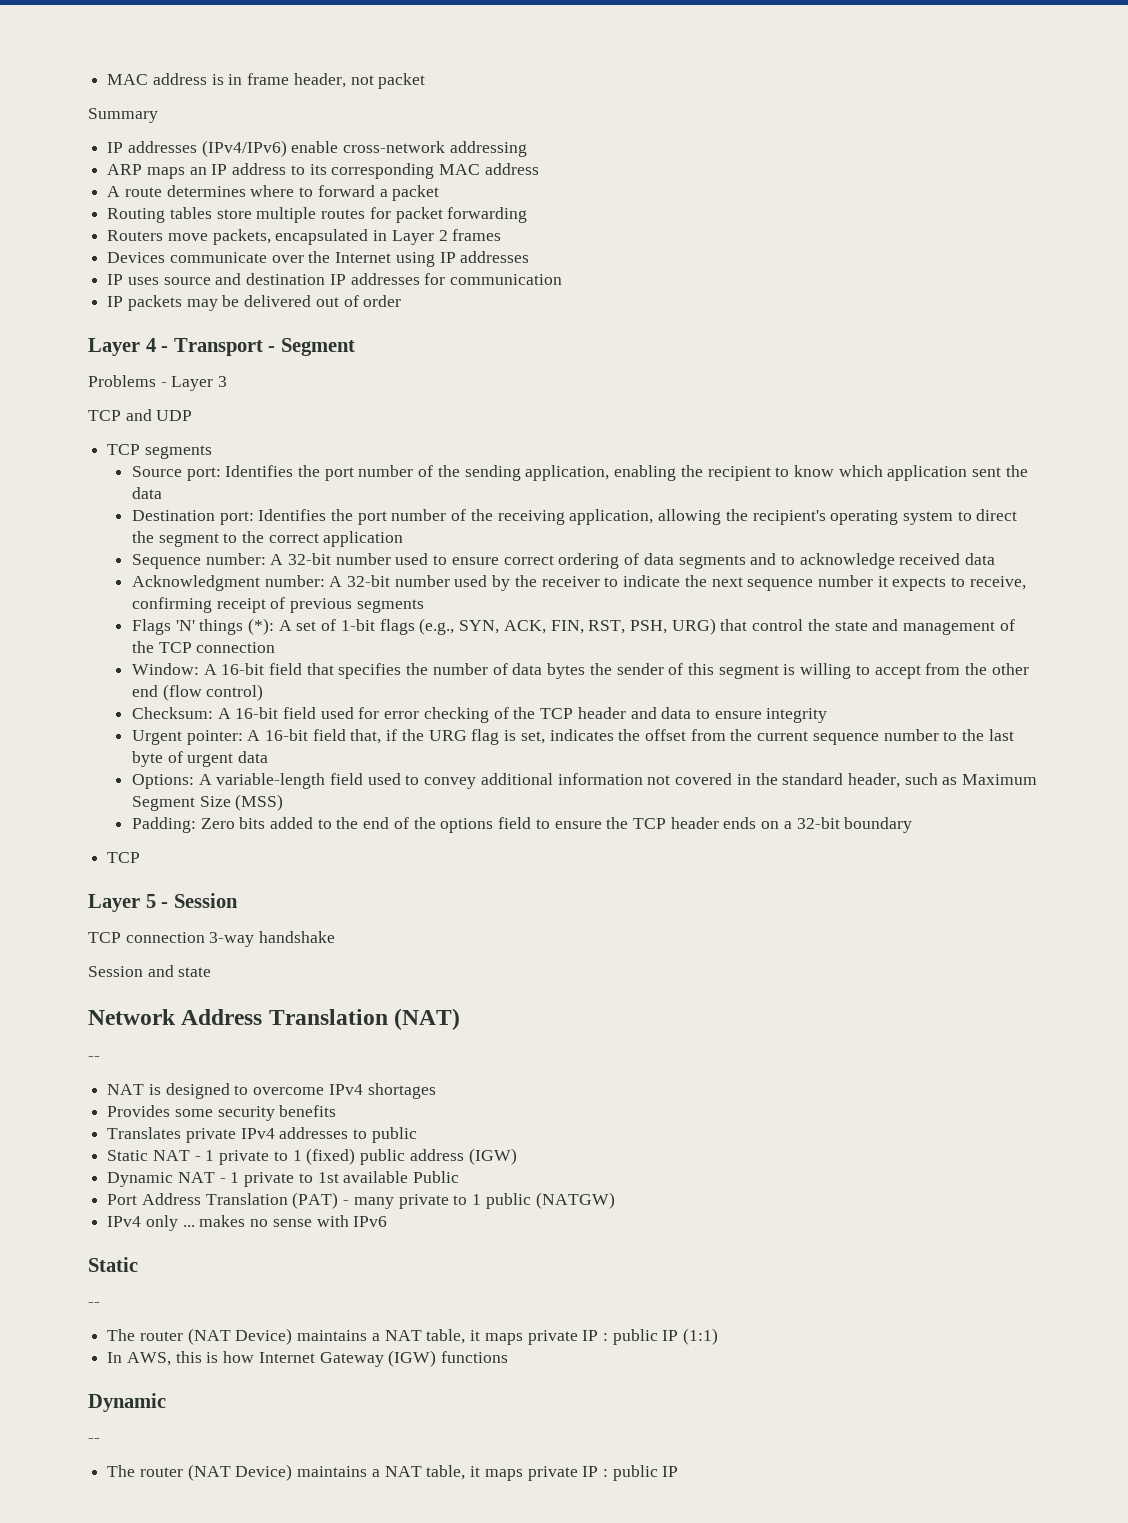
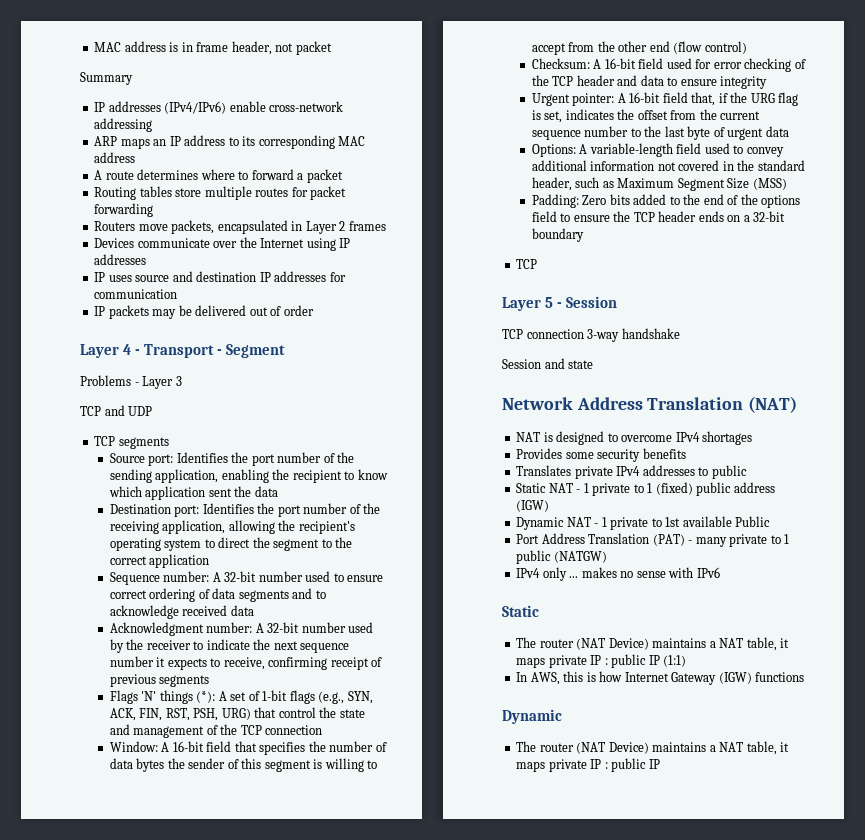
[88,1056,100,1061] // -- -> (798, 404) none
[88,1302,100,1307] // -- -> (539, 611) none
[88,1438,100,1443] // -- -> (562, 716) none

